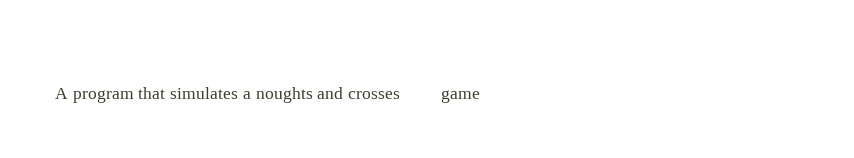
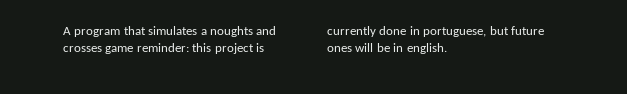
(480, 96) none -> [136,43,264,54] [327,26,544,37] [327,43,447,54] reminder: this project is currently done in portuguese, but future ones will be in english.

